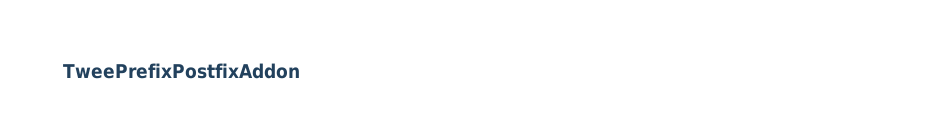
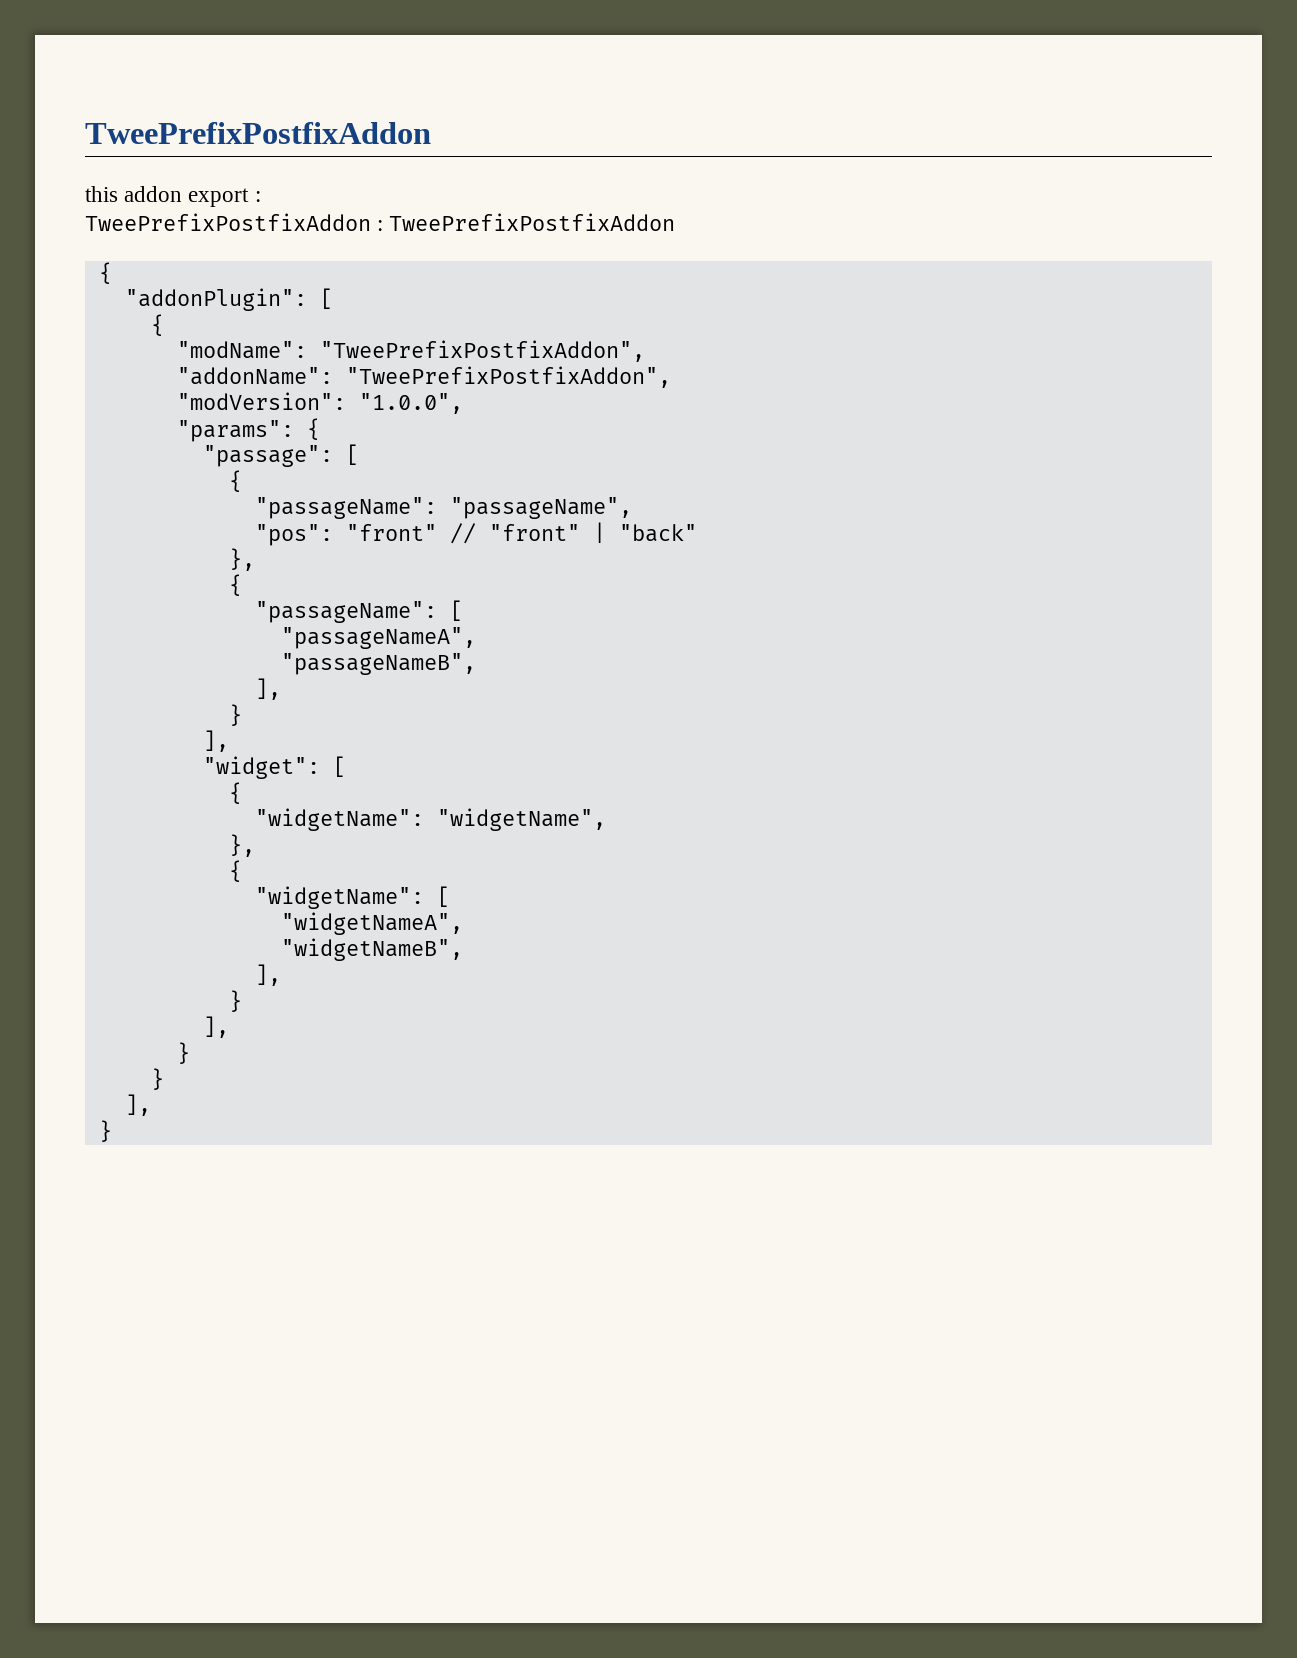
[63,63,300,79] TweePrefixPostfixAddon -> [85,122,431,144] [85,186,261,207] [85,213,676,231] [98,262,112,284] [124,288,333,311] [150,314,164,336] [176,340,645,362] [176,366,671,388] [176,392,463,414] [176,418,320,442] [202,444,359,467] [228,470,242,492] [254,497,632,519] [254,522,697,546] [228,548,255,571] [228,574,242,596] [254,600,463,623] [280,627,476,649] [280,653,476,675] [254,678,281,700] [228,704,242,726] [202,730,229,752] [202,756,346,779] [228,782,242,804] [254,808,606,831] [228,834,255,857] [228,860,242,882] [254,886,450,909] [280,912,463,935] [280,938,463,961] [254,964,281,986] [228,990,242,1012] [202,1016,229,1038] [176,1042,190,1064] [150,1068,164,1090] [124,1094,151,1116] [98,1120,112,1142] TweePrefixPostfixAddon // this addon export : // TweePrefixPostfixAddon : TweePrefixPostfixAddon // { // "addonPlugin": [ // { // "modName": "TweePrefixPostfixAddon", // "addonName": "TweePrefixPostfixAddon", // "modVersion": "1.0.0", // "params": { // "passage": [ // { // "passageName": "passageName", // "pos": "front" // "front" | "back" // }, // { // "passageName": [ // "passageNameA", // "passageNameB", // ], // } // ], // "widget": [ // { // "widgetName": "widgetName", // }, // { // "widgetName": [ // "widgetNameA", // "widgetNameB", // ], // } // ], // } // } // ], // }

